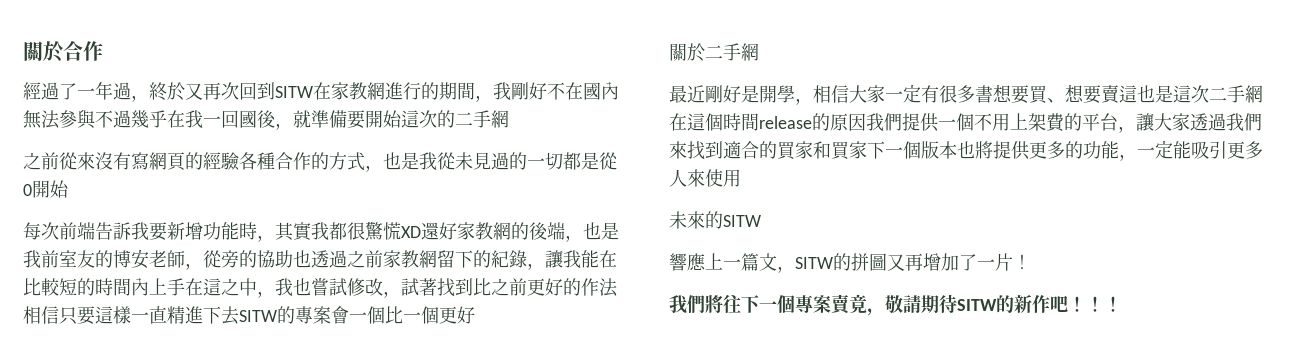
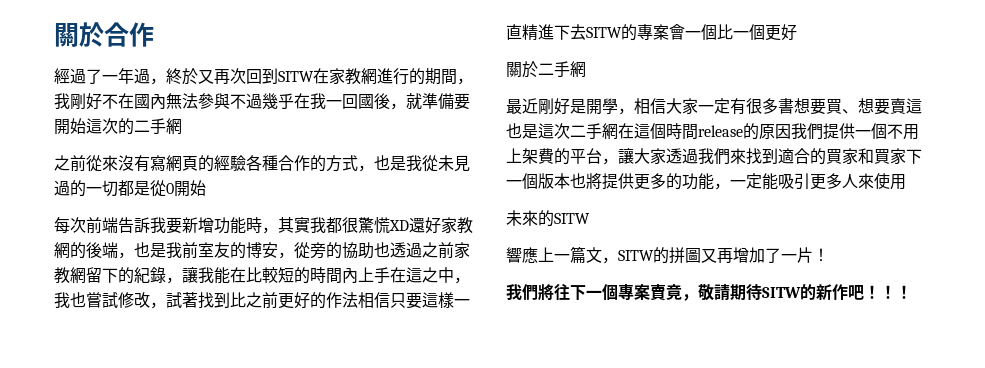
[149,250,185,268] 老師 -> (278, 250) none

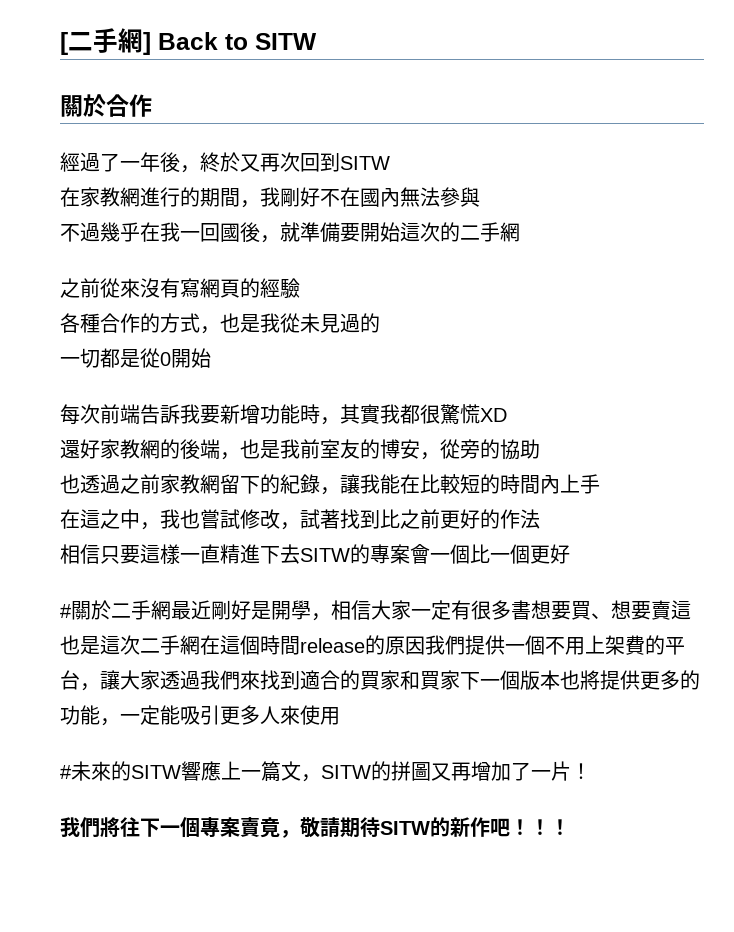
(54, 35) none -> [60,28,317,55] [二手網] Back to SITW //
[134,68,150,84] 過 -> [160,152,180,172] 後
(314, 76) none -> (390, 163) //
(230, 101) none -> (480, 197) //
(246, 163) none -> (300, 288) //
(86, 188) none -> (380, 323) //
(409, 225) none -> (507, 415) //
(374, 250) none -> (540, 449) //
(390, 275) none -> (600, 484) //
(358, 300) none -> (540, 519) //
(797, 32) none -> [60,604,72,618] #
(586, 69) // -> (171, 610) none
(906, 182) none -> [60,765,72,779] #
(590, 218) // -> (181, 772) none

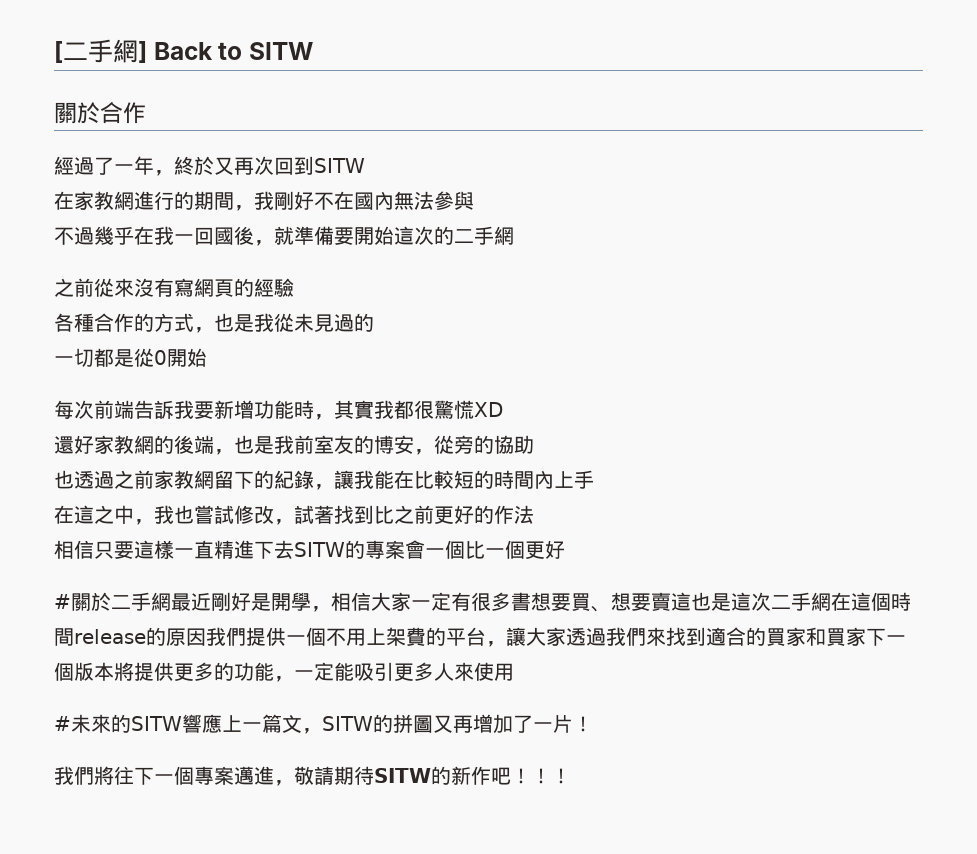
[160,152,180,172] 後 -> (154, 165) none
[560,670,580,690] 也 -> (114, 671) none
[240,817,280,838] 賣竟 -> [234,766,274,785] 邁進

